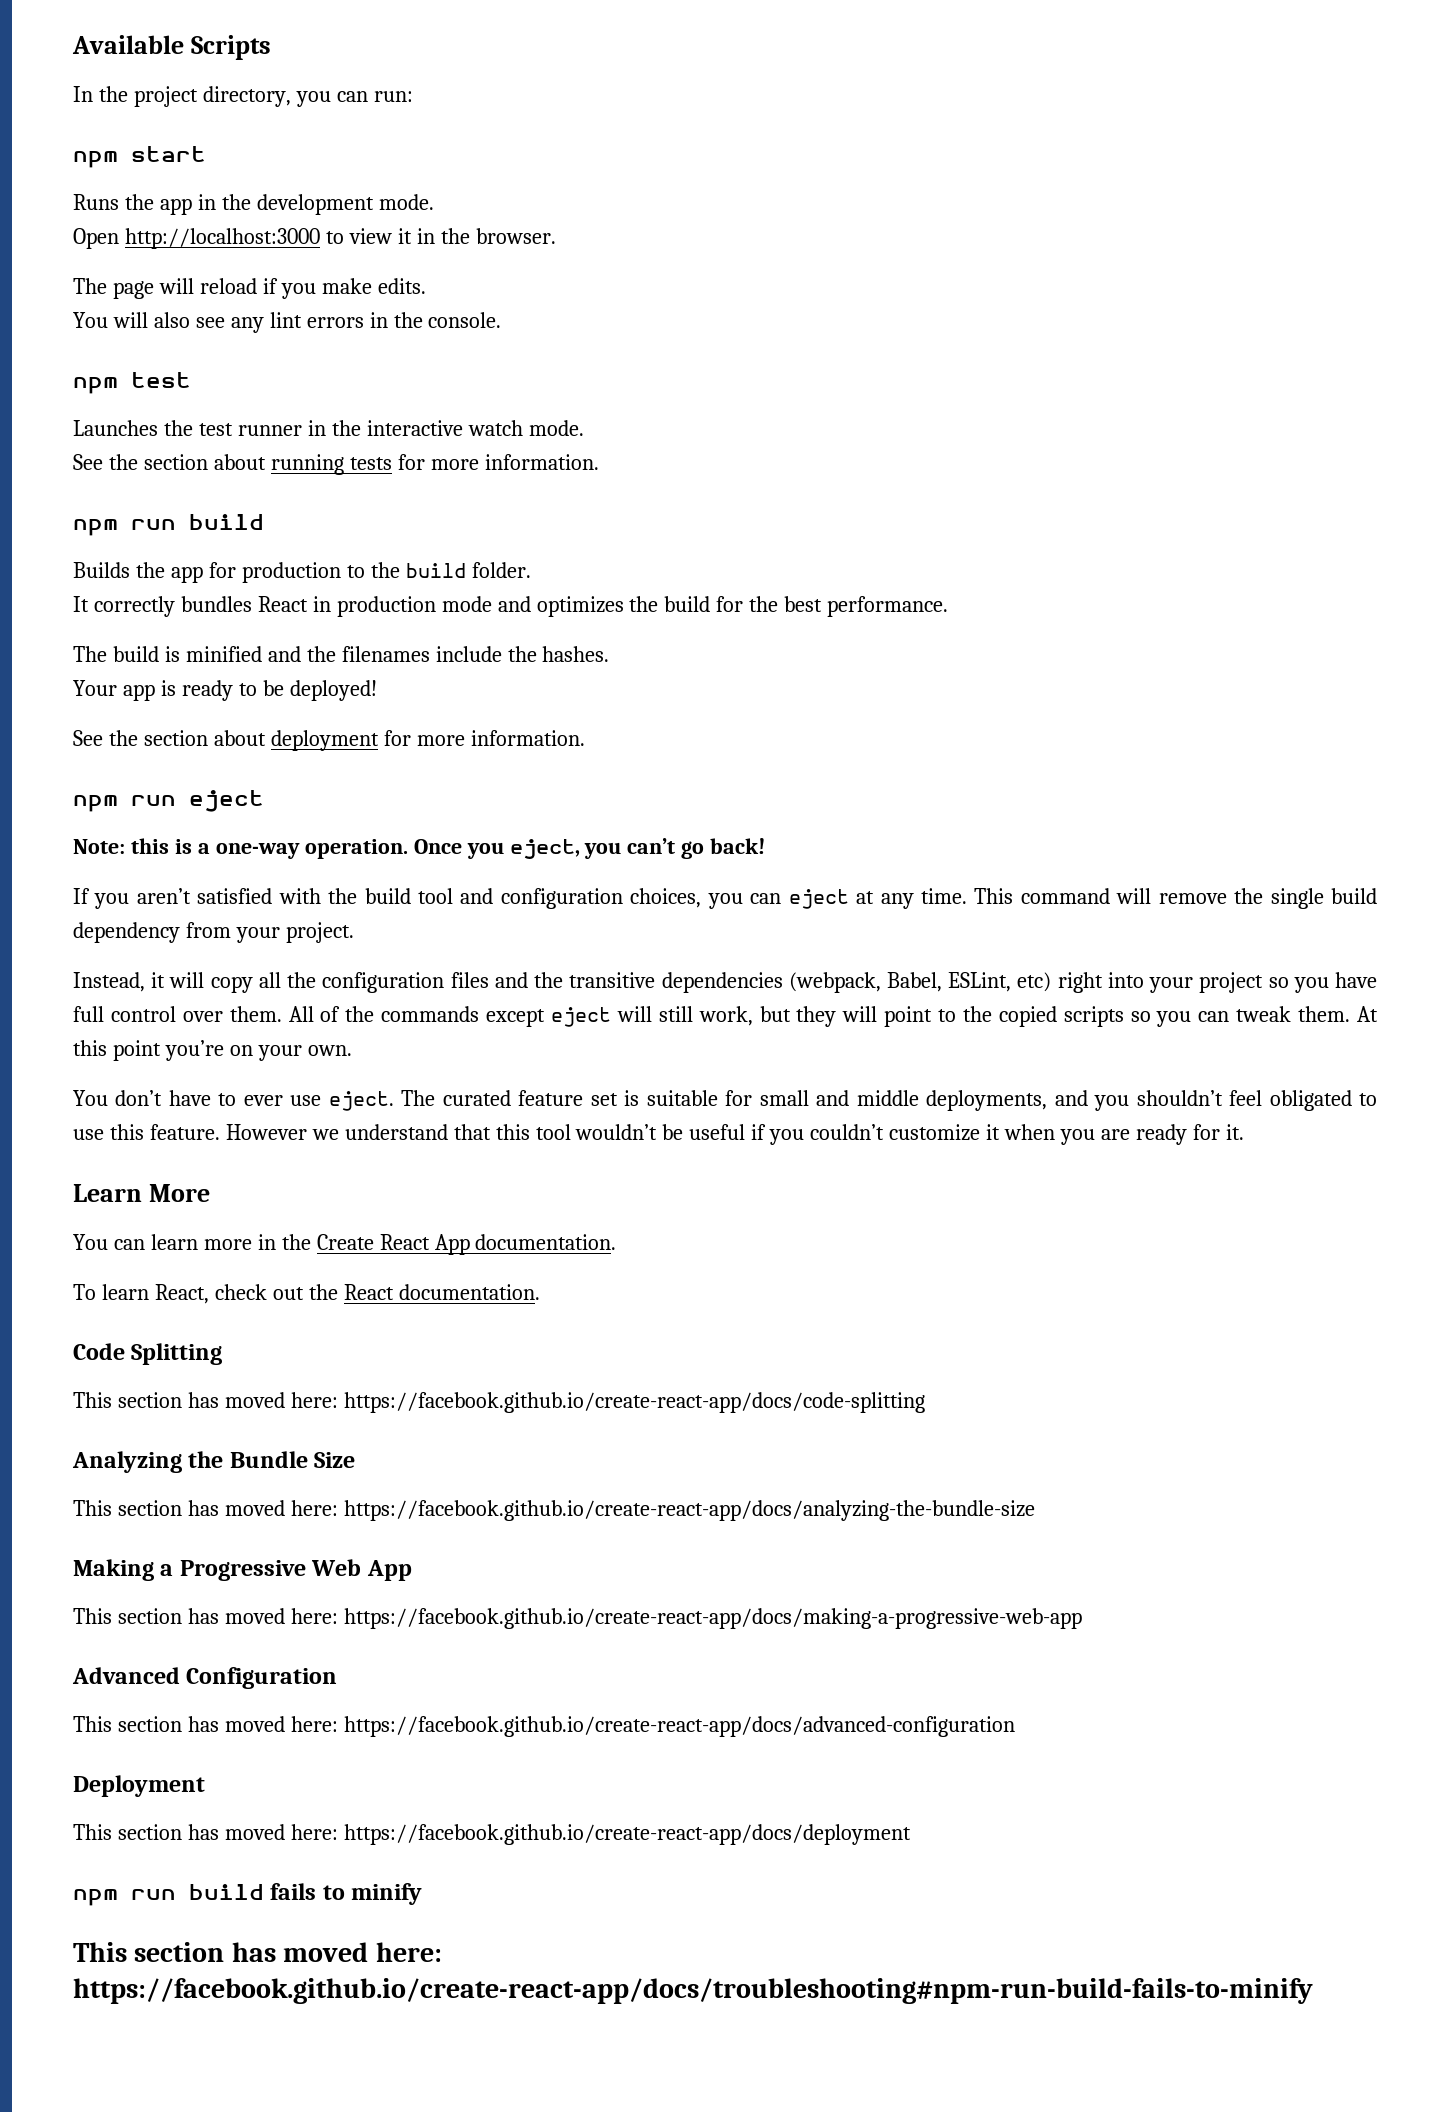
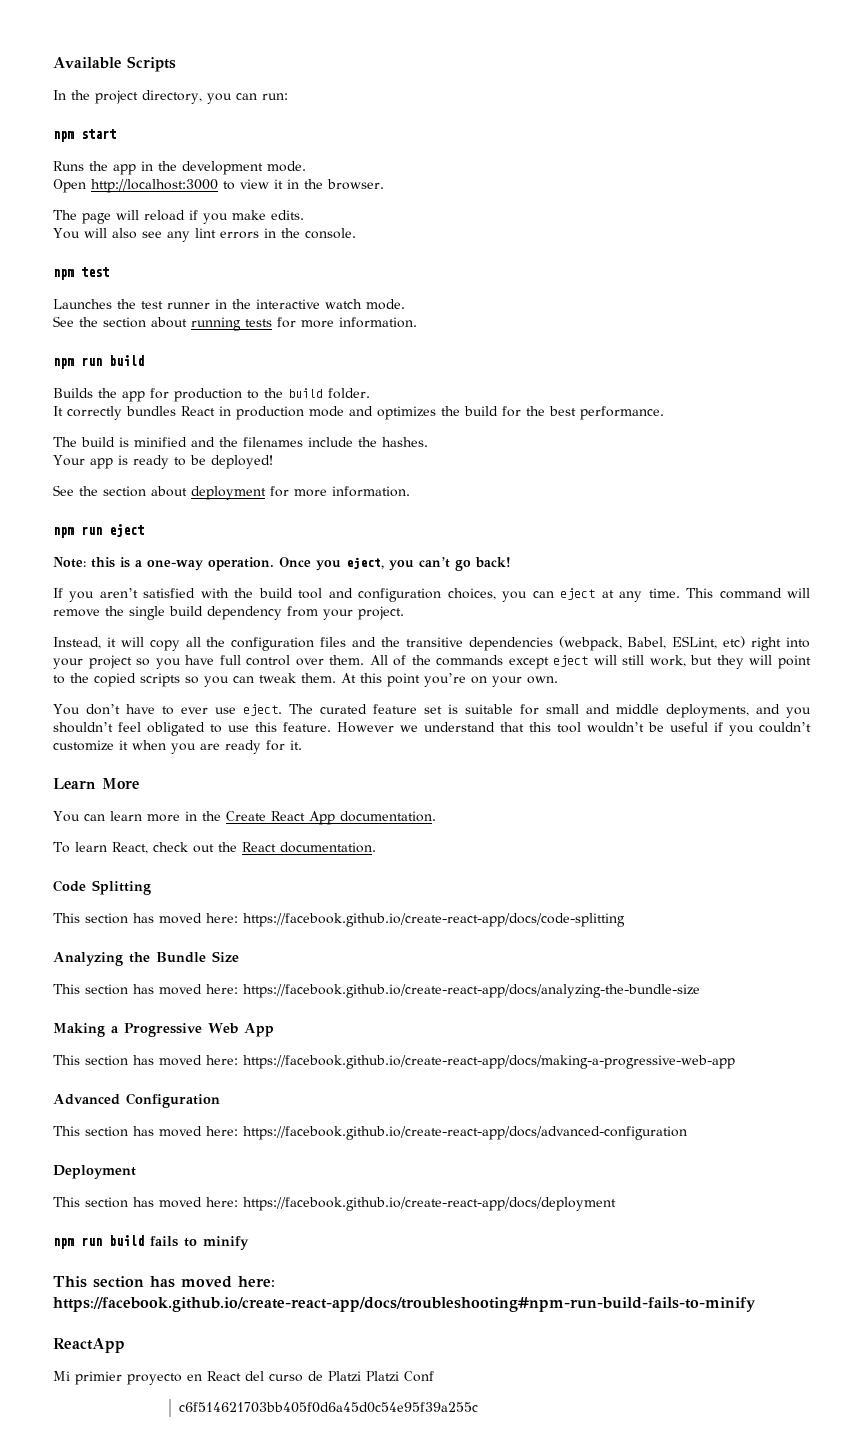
(1313, 1991) none -> [53,1338,125,1353] [53,1371,434,1385] [179,1402,479,1413] // ReactApp // Mi primier proyecto en React del curso de Platzi Platzi Conf // c6f514621703bb405f0d6a45d0c54e95f39a255c

